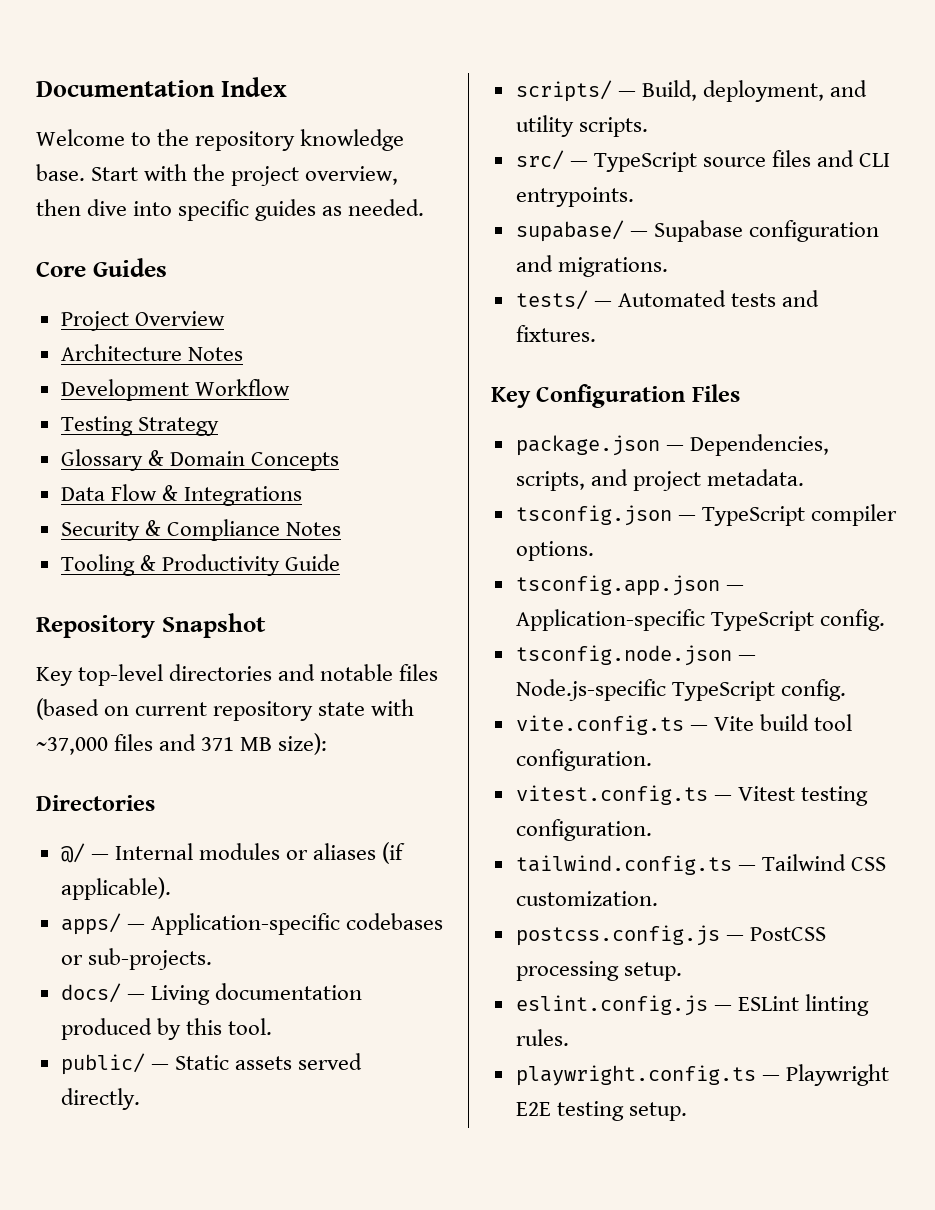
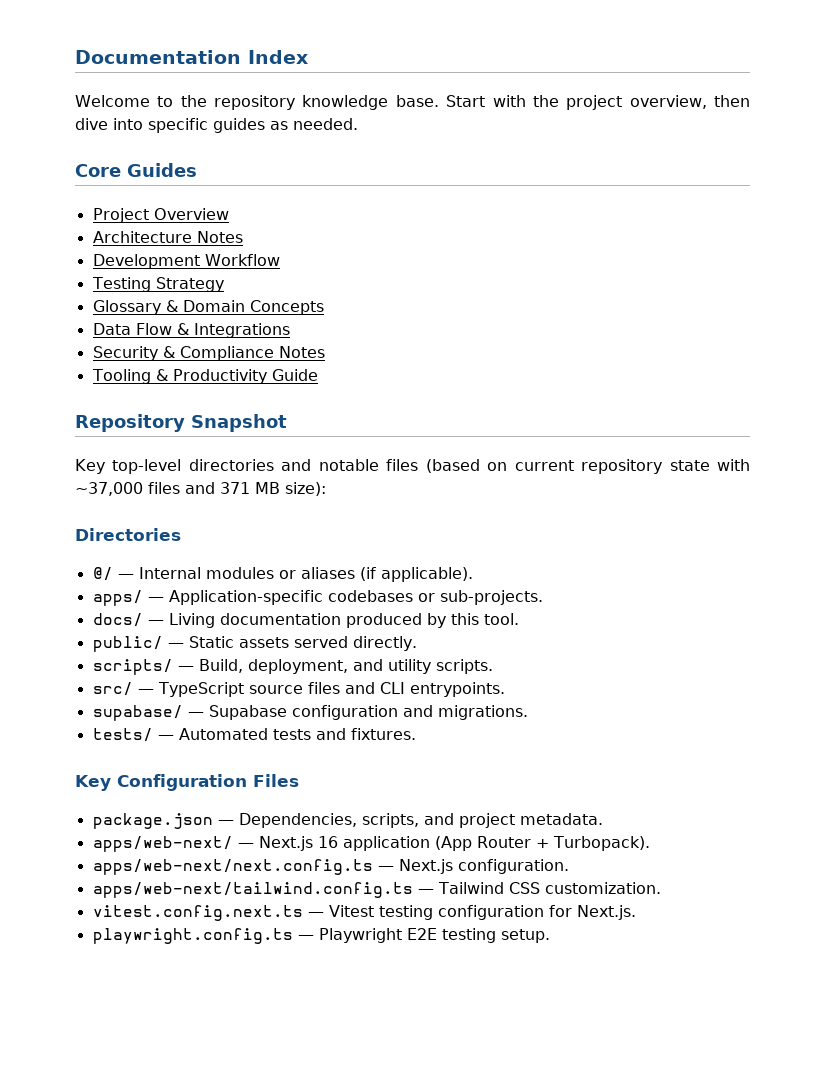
[515,504,897,526] [515,541,594,561] [515,575,744,596] [515,609,885,631] [515,645,756,666] [515,679,846,701] [515,714,853,735] [515,749,652,771] [515,785,868,806] [515,819,652,841] [515,854,886,875] [515,891,658,906] [515,925,826,946] [515,961,682,981] [515,994,869,1016] [515,1029,569,1046] tsconfig.json — TypeScript compiler options. // tsconfig.app.json — Application-specific TypeScript config. // tsconfig.node.json — Node.js-specific TypeScript config. // vite.config.ts — Vite build tool configuration. // vitest.config.ts — Vitest testing configuration. // tailwind.config.ts — Tailwind CSS customization. // postcss.config.js — PostCSS processing setup. // eslint.config.js — ESLint linting rules. -> [92,836,650,852] [92,859,569,875] [92,882,661,898] [92,905,636,921] apps/web-next/ — Next.js 16 application (App Router + Turbopack). // apps/web-next/next.config.ts — Next.js configuration. // apps/web-next/tailwind.config.ts — Tailwind CSS customization. // vitest.config.next.ts — Vitest testing configuration for Next.js.

